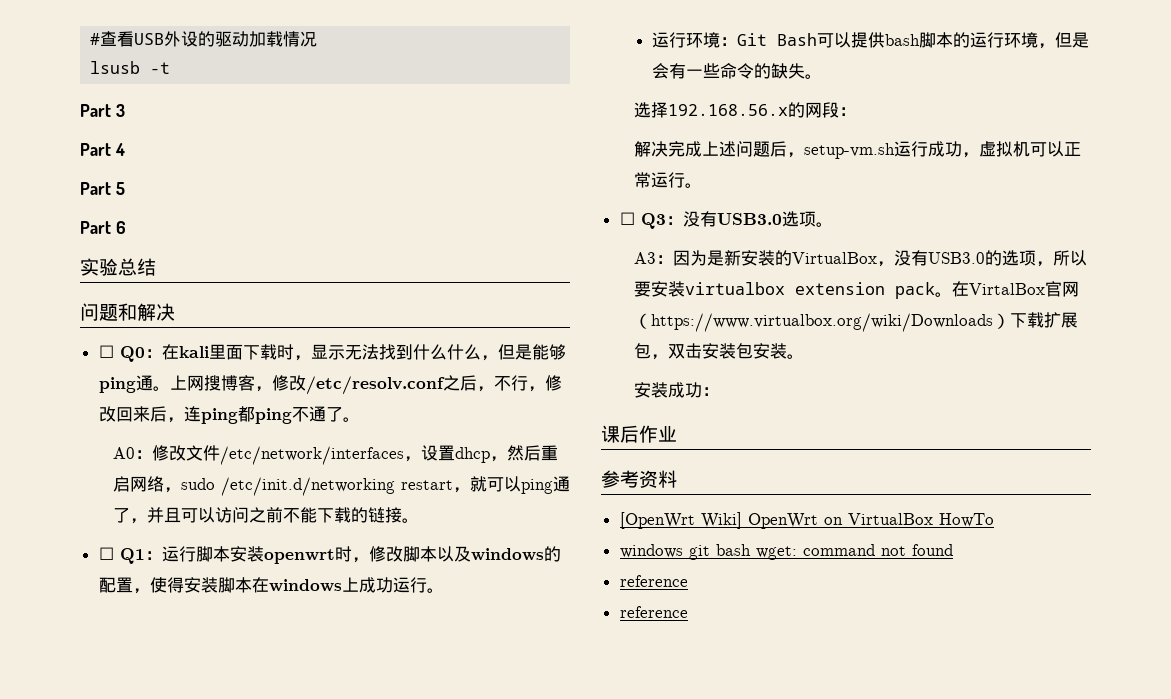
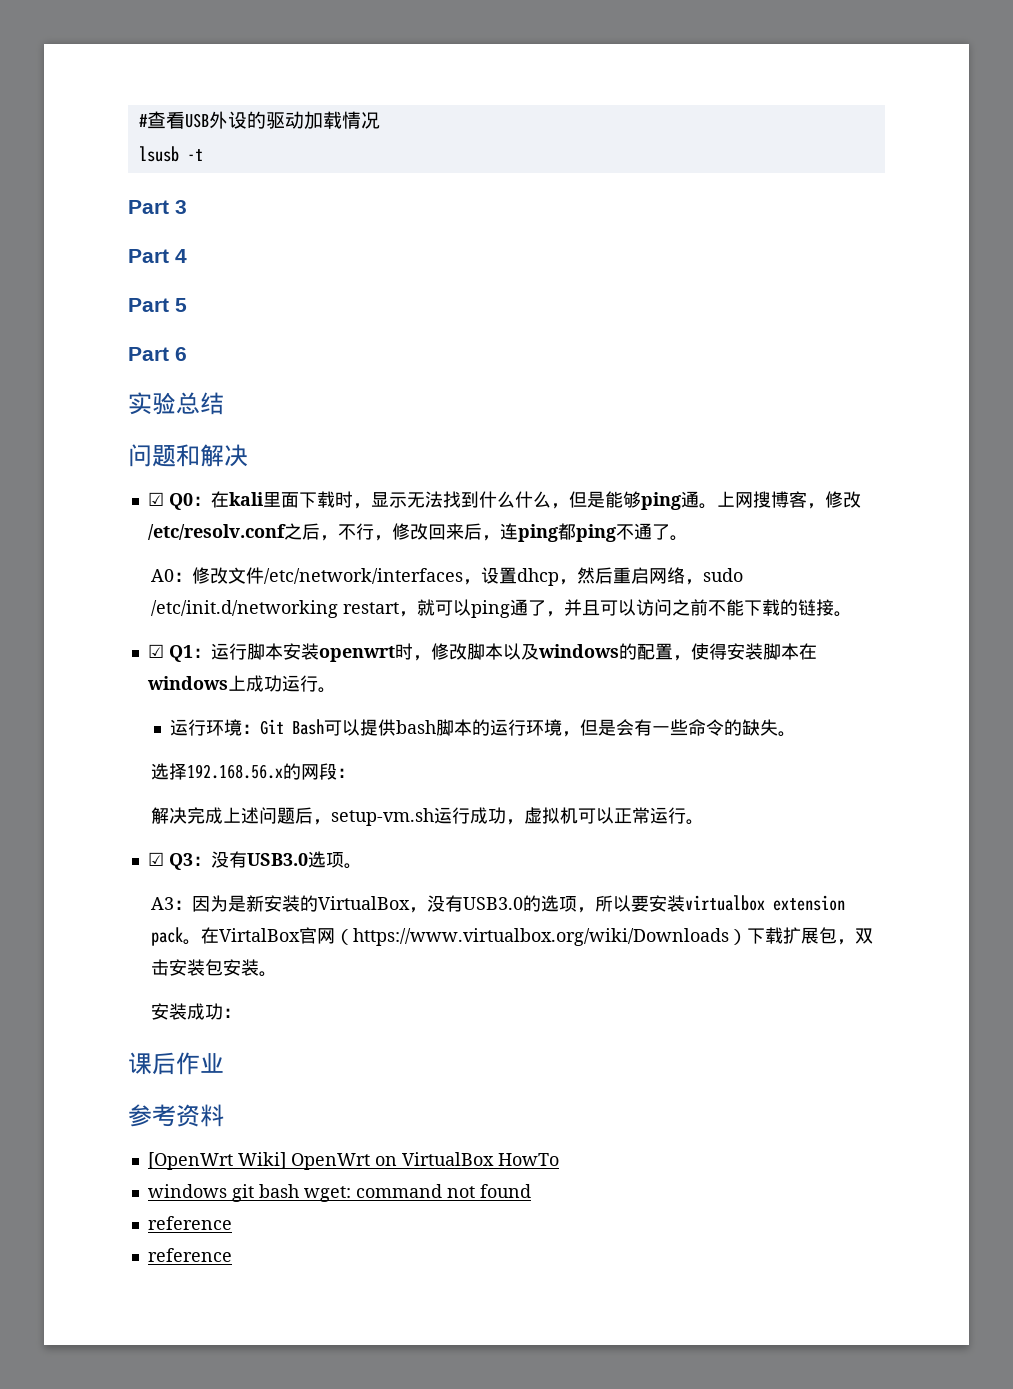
[98,345,114,358] ☐ -> [147,492,164,506] ☑
[98,547,114,560] ☐ -> [147,644,164,658] ☑
[619,212,635,225] ☐ -> [147,852,164,866] ☑

